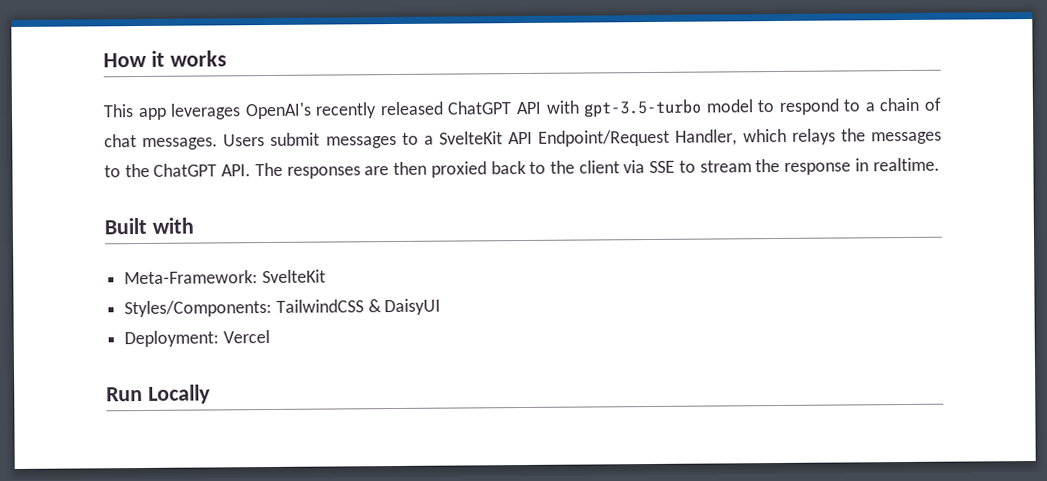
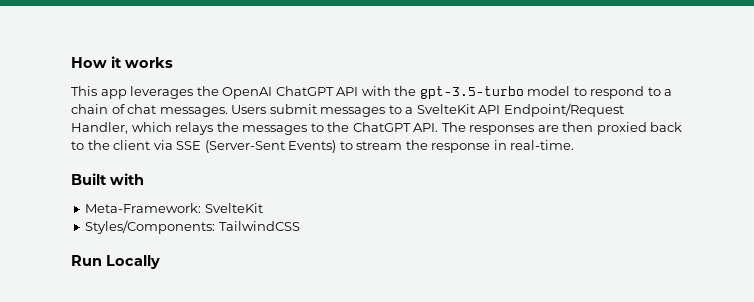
[244,101,444,120] OpenAI's recently released -> [196,86,273,99] the OpenAI
(580, 107) none -> [394,86,417,96] the
(676, 167) none -> [204,140,337,153] (Server-Sent Events)
[872,157,940,172] realtime. -> [510,140,575,150] real-time.
[367,298,442,316] [124,329,270,348] & DaisyUI // Deployment: Vercel -> (300, 226) none

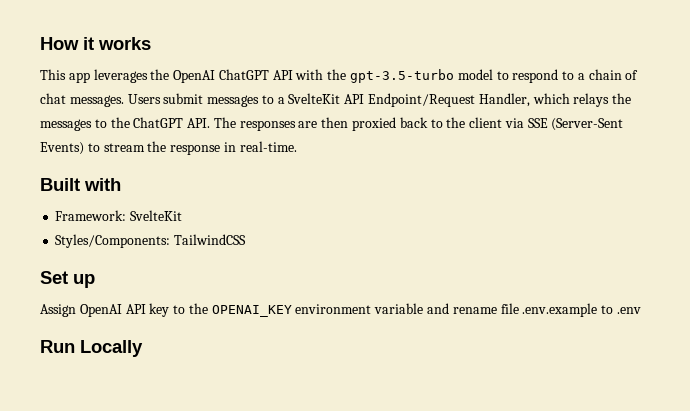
[85,203,202,213] Meta-Framework: -> [55,210,127,221] Framework:
(300, 226) none -> [40,271,95,288] [40,303,641,317] // Set up // Assign OpenAI API key to the OPENAI_KEY environment variable and rename file .env.example to .env

